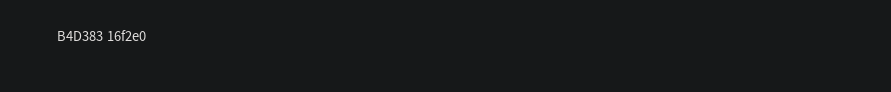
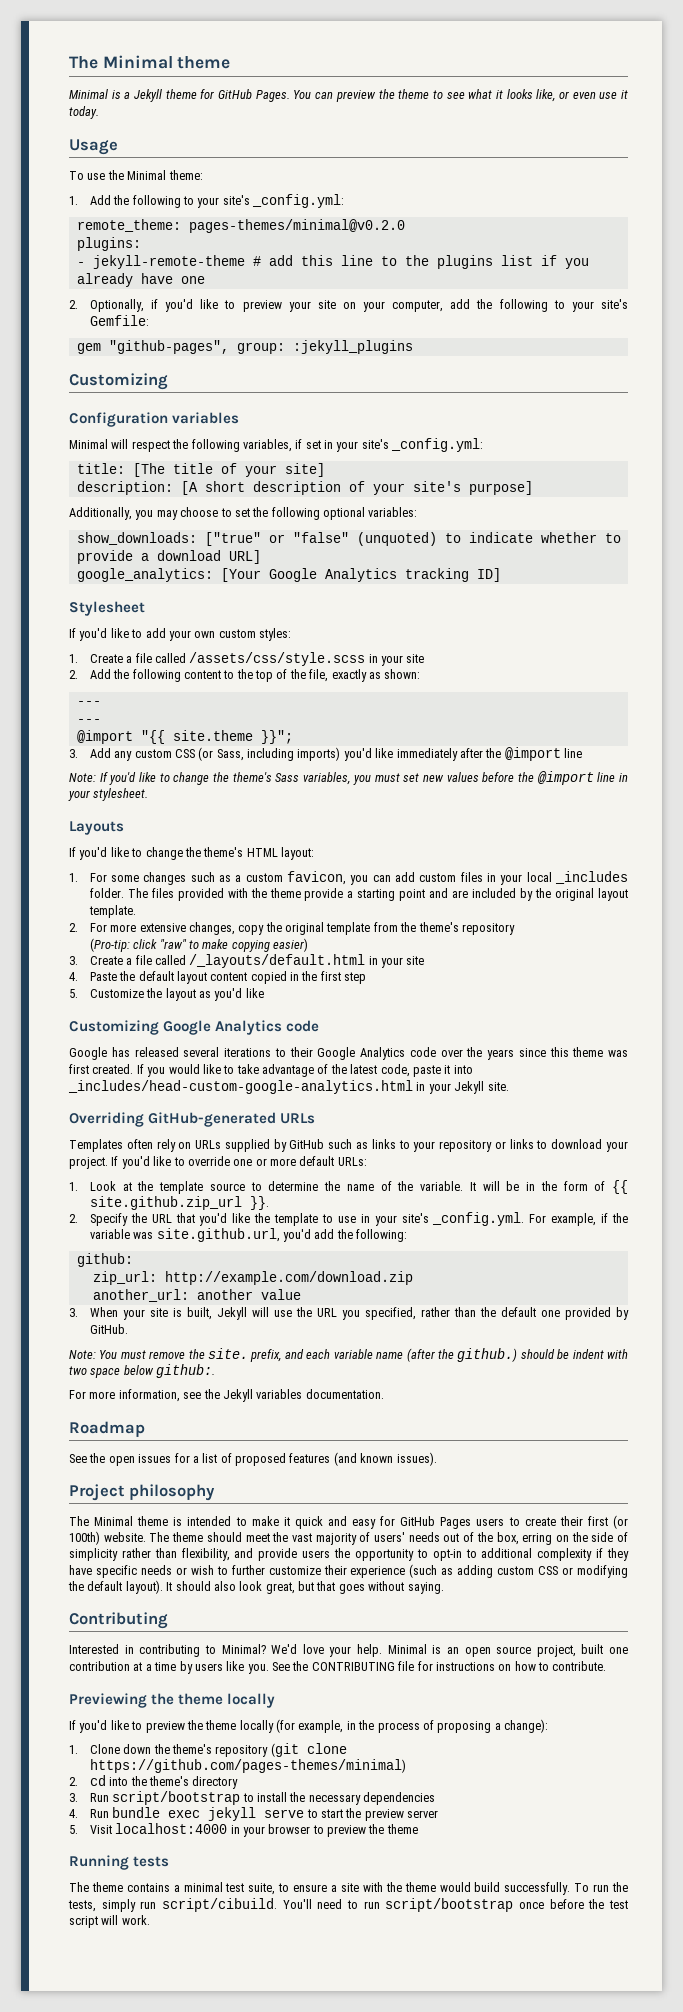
[57,30,146,41] B4D383 16f2e0 -> [69,55,231,69] [69,89,628,102] [69,106,99,119] [69,139,118,155] [69,170,203,180] [69,194,345,208] [76,219,405,233] [76,237,141,251] [76,255,589,269] [76,273,205,287] [69,299,629,312] [89,315,149,326] [76,340,413,354] [69,373,168,390] [69,412,240,427] [69,438,484,452] [76,463,325,477] [76,481,533,495] [69,507,418,520] [76,532,621,546] [76,550,261,564] [76,568,501,582] [69,601,145,616] [69,628,291,641] [69,652,425,666] [69,669,421,682] [76,701,101,705] [76,719,101,723] [76,730,293,744] [69,747,583,761] [69,771,628,785] [68,788,149,801] [69,821,124,835] [69,847,314,860] [69,871,629,885] [89,888,629,901] [88,905,136,918] [69,922,515,935] [89,938,309,952] [69,954,425,968] [69,971,367,984] [69,988,264,1001] [69,1020,320,1035] [69,1047,628,1060] [69,1064,473,1077] [68,1080,509,1094] [69,1112,316,1127] [69,1139,628,1152] [69,1156,367,1169] [69,1180,628,1194] [89,1196,269,1210] [69,1212,629,1226] [89,1228,408,1242] [76,1253,133,1267] [92,1271,413,1285] [92,1289,301,1302] [69,1307,630,1320] [89,1324,128,1334] [69,1348,629,1362] [69,1364,216,1378] [69,1389,384,1402] [69,1421,145,1437] [69,1452,437,1466] [69,1484,216,1501] [69,1515,628,1529] [69,1531,628,1545] [69,1548,630,1561] [69,1564,628,1578] [68,1580,444,1594] [69,1612,168,1629] [69,1644,628,1657] [69,1661,607,1674] [69,1693,276,1708] [69,1719,548,1733] [69,1743,347,1757] [89,1759,406,1773] [69,1775,239,1789] [69,1791,436,1805] [69,1807,439,1821] [69,1823,418,1837] [69,1855,170,1870] [69,1882,628,1895] [68,1898,628,1912] [69,1915,150,1928] The Minimal theme // Minimal is a Jekyll theme for GitHub Pages. You can preview the theme to see what it looks like, or even use it today. // Usage // To use the Minimal theme: // 1. Add the following to your site's _config.yml: // remote_theme: pages-themes/minimal@v0.2.0 // plugins: // - jekyll-remote-theme # add this line to the plugins list if you already have one // 2. Optionally, if you'd like to preview your site on your computer, add the following to your site's Gemfile: // gem "github-pages", group: :jekyll_plugins // Customizing // Configuration variables // Minimal will respect the following variables, if set in your site's _config.yml: // title: [The title of your site] // description: [A short description of your site's purpose] // Additionally, you may choose to set the following optional variables: // show_downloads: ["true" or "false" (unquoted) to indicate whether to provide a download URL] // google_analytics: [Your Google Analytics tracking ID] // Stylesheet // If you'd like to add your own custom styles: // 1. Create a file called /assets/css/style.scss in your site // 2. Add the following content to the top of the file, exactly as shown: // --- // --- // @import "{{ site.theme }}"; // 3. Add any custom CSS (or Sass, including imports) you'd like immediately after the @import line // Note: If you'd like to change the theme's Sass variables, you must set new values before the @import line in your stylesheet. // Layouts // If you'd like to change the theme's HTML layout: // 1. For some changes such as a custom favicon, you can add custom files in your local _includes folder. The files provided with the theme provide a starting point and are included by the original layout template. // 2. For more extensive changes, copy the original template from the theme's repository // (Pro-tip: click "raw" to make copying easier) // 3. Create a file called /_layouts/default.html in your site // 4. Paste the default layout content copied in the first step // 5. Customize the layout as you'd like // Customizing Google Analytics code // Google has released several iterations to their Google Analytics code over the years since this theme was first created. If you would like to take advantage of the latest code, paste it into _includes/head-custom-google-analytics.html in your Jekyll site. // Overriding GitHub-generated URLs // Templates often rely on URLs supplied by GitHub such as links to your repository or links to download your project. If you'd like to override one or more default URLs: // 1. Look at the template source to determine the name of the variable. It will be in the form of {{ site.github.zip_url }}. // 2. Specify the URL that you'd like the template to use in your site's _config.yml. For example, if the variable was site.github.url, you'd add the following: // github: // zip_url: http://example.com/download.zip // another_url: another value // 3. When your site is built, Jekyll will use the URL you specified, rather than the default one provided by GitHub. // Note: You must remove the site. prefix, and each variable name (after the github.) should be indent with two space below github:. // For more information, see the Jekyll variables documentation. // Roadmap // See the open issues for a list of proposed features (and known issues). // Project philosophy // The Minimal theme is intended to make it quick and easy for GitHub Pages users to create their first (or 100th) website. The theme should meet the vast majority of users' needs out of the box, erring on the side of simplicity rather than flexibility, and provide users the opportunity to opt-in to additional complexity if they have specific needs or wish to further customize their experience (such as adding custom CSS or modifying the default layout). It should also look great, but that goes without saying. // Contributing // Interested in contributing to Minimal? We'd love your help. Minimal is an open source project, built one contribution at a time by users like you. See the CONTRIBUTING file for instructions on how to contribute. // Previewing the theme locally // If you'd like to preview the theme locally (for example, in the process of proposing a change): // 1. Clone down the theme's repository (git clone https://github.com/pages-themes/minimal) // 2. cd into the theme's directory // 3. Run script/bootstrap to install the necessary dependencies // 4. Run bundle exec jekyll serve to start the preview server // 5. Visit localhost:4000 in your browser to preview the theme // Running tests // The theme contains a minimal test suite, to ensure a site with the theme would build successfully. To run the tests, simply run script/cibuild. You'll need to run script/bootstrap once before the test script will work.

